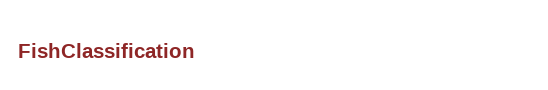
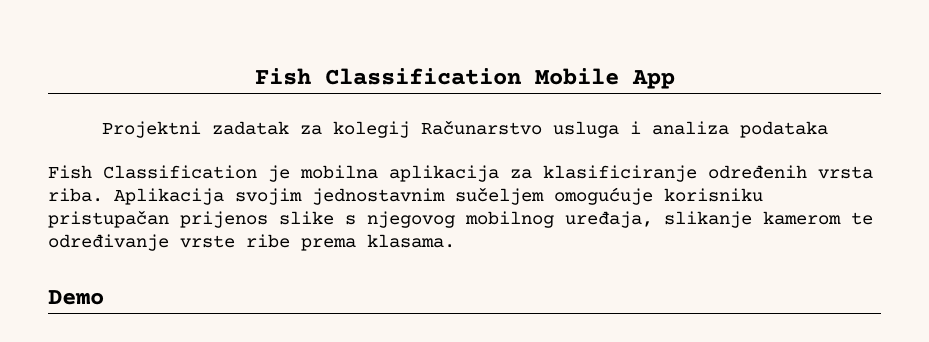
[18,43,195,58] FishClassification -> [254,68,675,89] [101,120,828,138] [48,165,873,182] [48,187,763,205] [48,210,873,228] [48,234,455,251] [48,290,104,305] Fish Classification Mobile App // Projektni zadatak za kolegij Računarstvo usluga i analiza podataka // Fish Classification je mobilna aplikacija za klasificiranje određenih vrsta riba. Aplikacija svojim jednostavnim sučeljem omogućuje korisniku pristupačan prijenos slike s njegovog mobilnog uređaja, slikanje kamerom te određivanje vrste ribe prema klasama. // Demo

